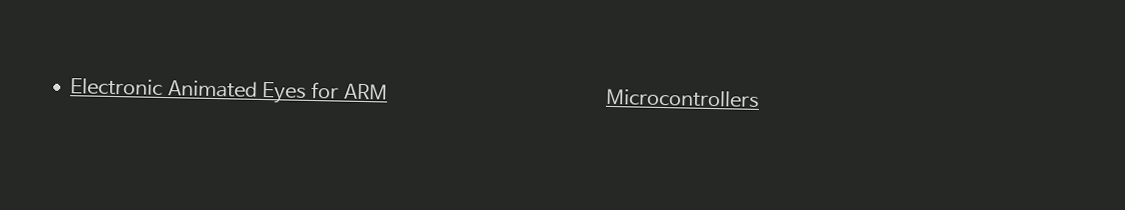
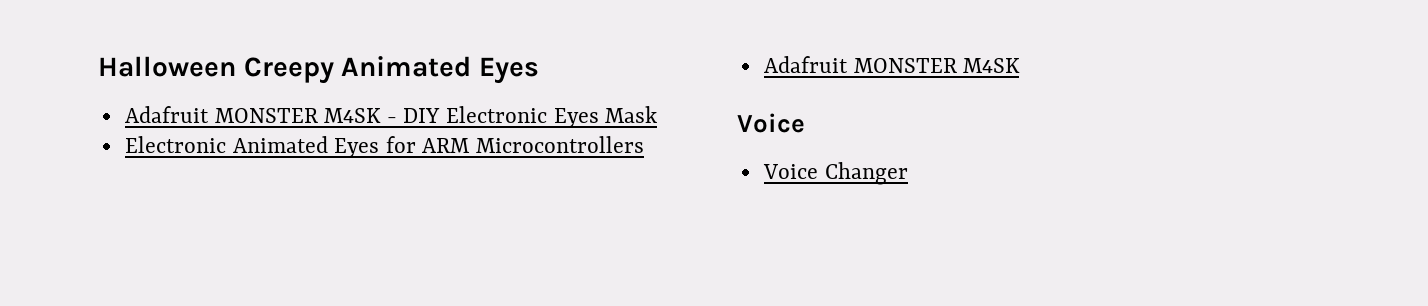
(70, 87) none -> [98,56,539,84] [124,106,658,128] Halloween Creepy Animated Eyes // Adafruit MONSTER M4SK - DIY Electronic Eyes Mask //
(761, 98) none -> [763,56,1021,73] [737,113,805,133] [762,162,908,185] // Adafruit MONSTER M4SK // Voice // Voice Changer

